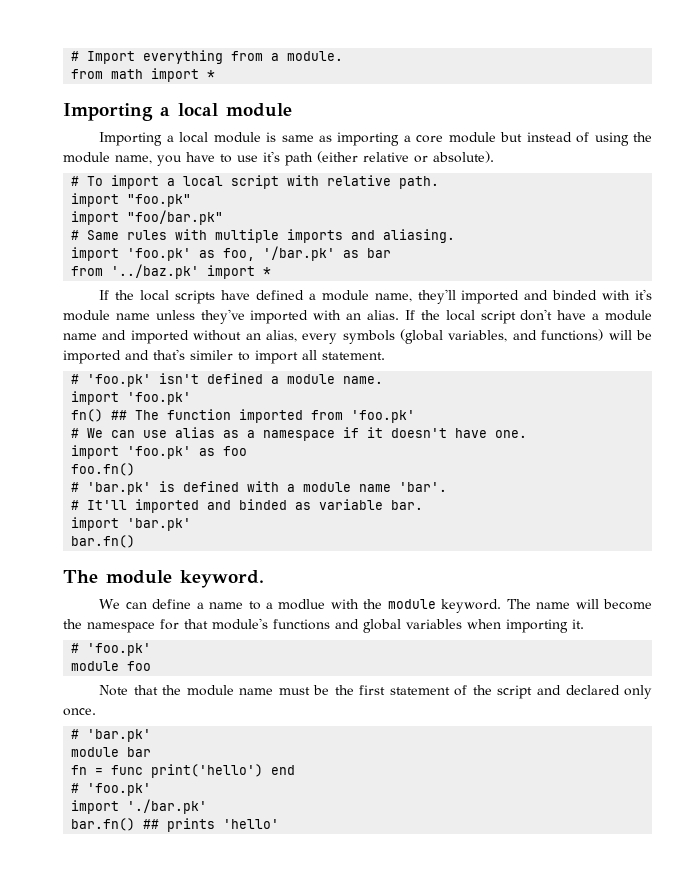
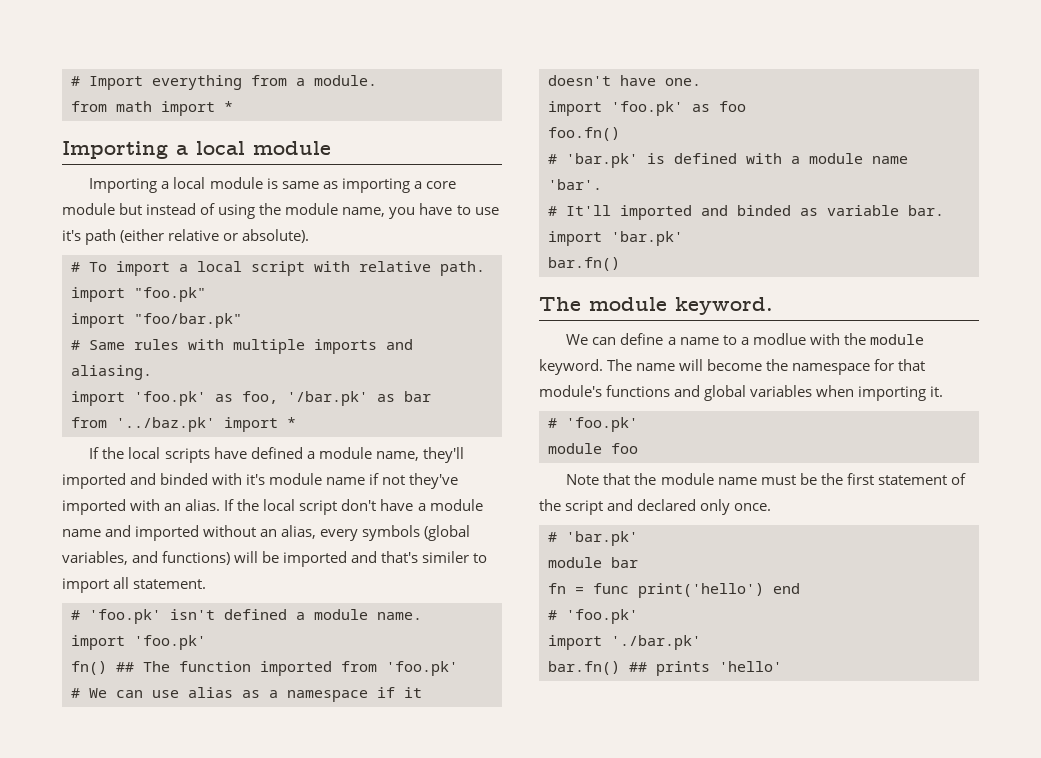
[155,310,195,320] unless -> [369,473,406,485] if not

